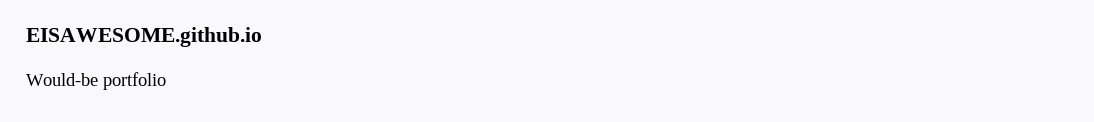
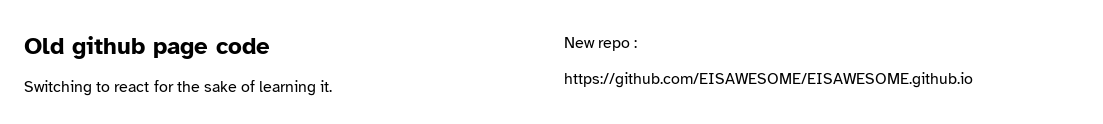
[26,27,262,47] [26,72,166,90] EISAWESOME.github.io // Would-be portfolio -> [24,36,270,59] [24,80,333,96] [564,37,638,51] [564,72,973,88] Old github page code // Switching to react for the sake of learning it. // New repo : // https://github.com/EISAWESOME/EISAWESOME.github.io

